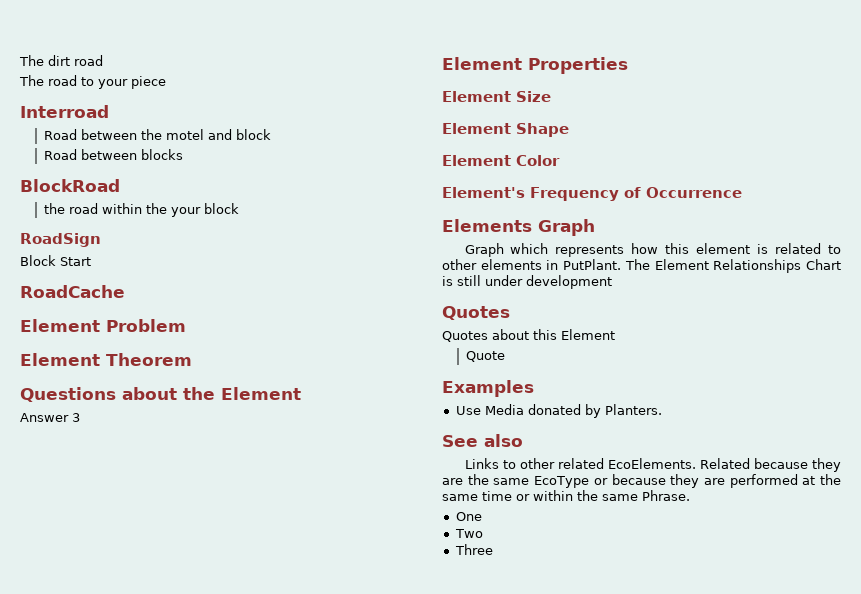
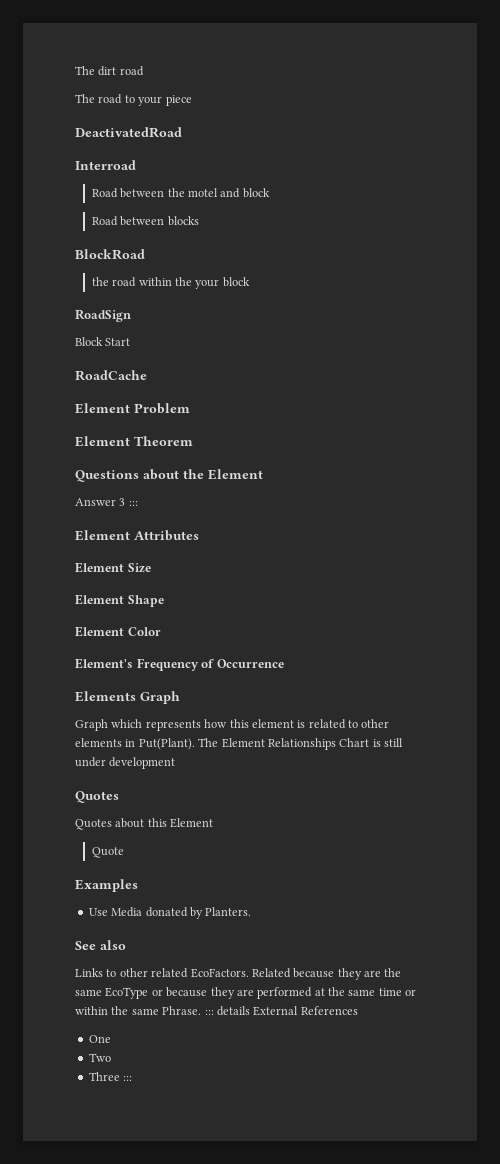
(166, 82) none -> [75,127,182,138] // DeactivatedRoad
[442,57,628,74] // Element Properties -> [128,501,138,506] [75,530,199,541] ::: // Element Attributes
[563,259,622,270] PutPlant. -> [138,738,195,750] Put(Plant).
[607,458,696,469] EcoElements. -> [190,968,249,978] EcoFactors.
(690, 495) none -> [204,1006,358,1016] ::: details External References
(493, 549) none -> [123,1076,133,1081] :::

